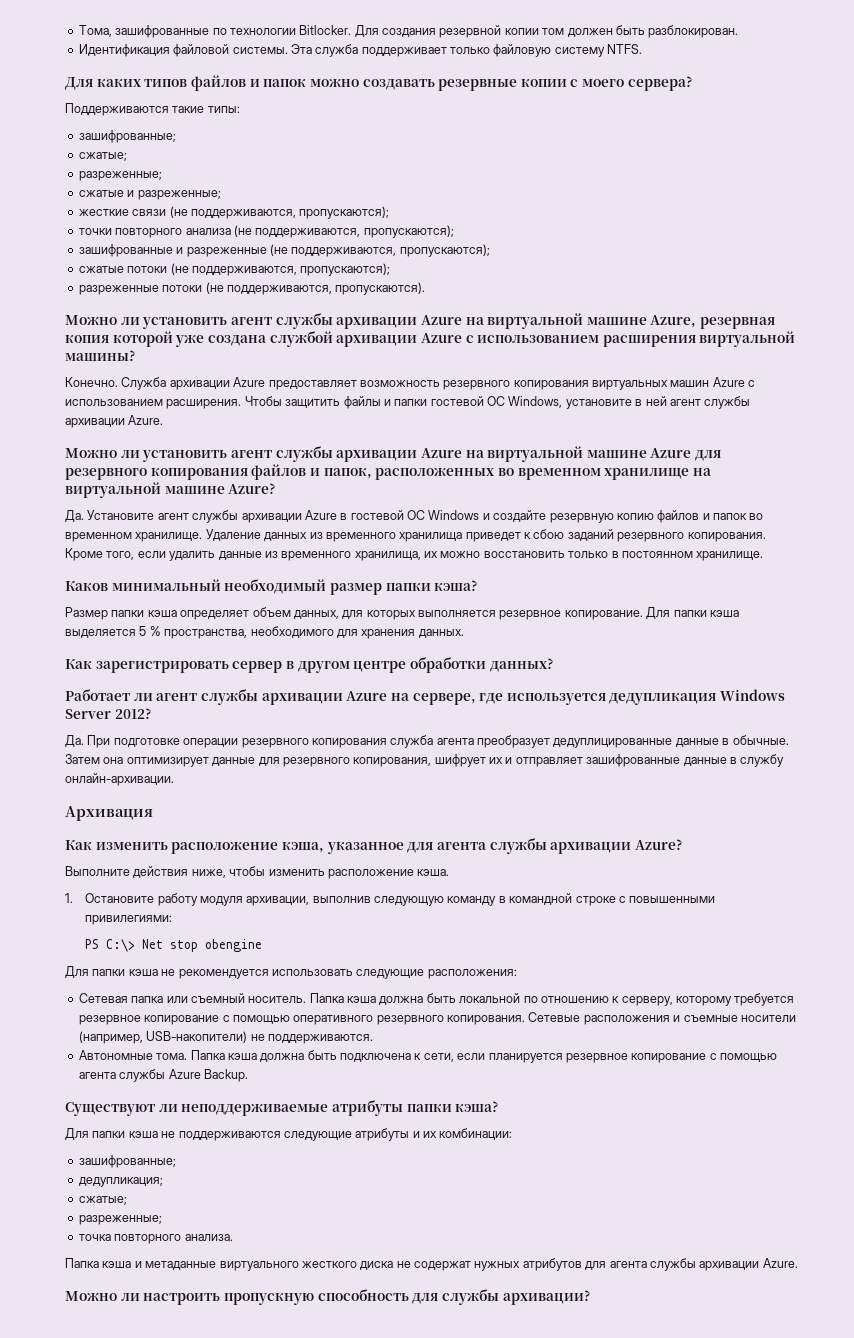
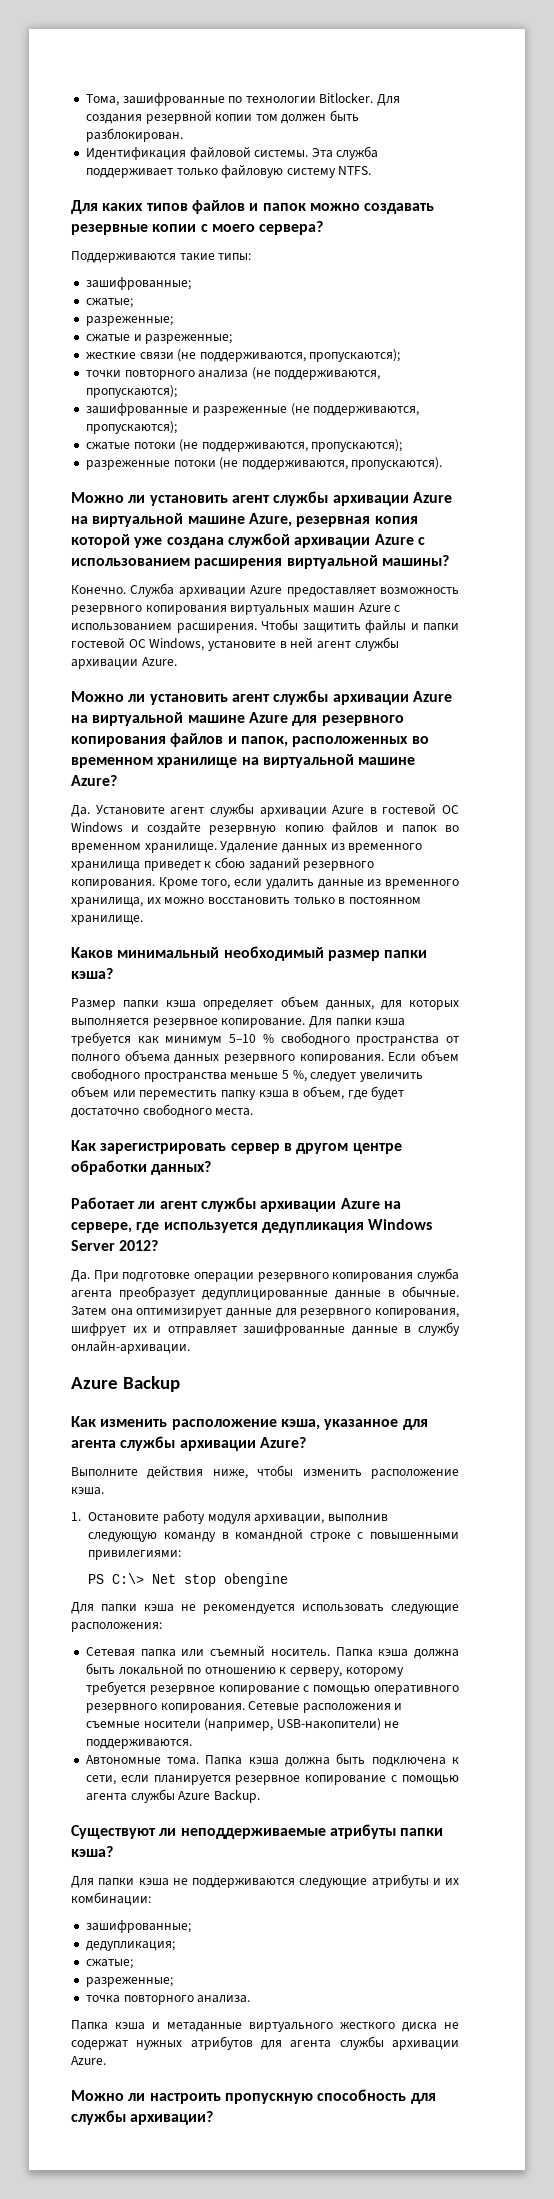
[65,626,464,639] выделяется 5 % пространства, необходимого для хранения данных. -> [71,1032,460,1046] [71,1050,459,1064] [71,1068,423,1082] [71,1086,405,1100] [71,1104,254,1118] требуется как минимум 5–10 % свободного пространства от полного объема данных резервного копирования. Если объем свободного пространства меньше 5 %, следует увеличить объем или переместить папку кэша в объем, где будет достаточно свободного места.
[65,806,153,821] Архивация -> [71,1376,180,1392] Azure Backup

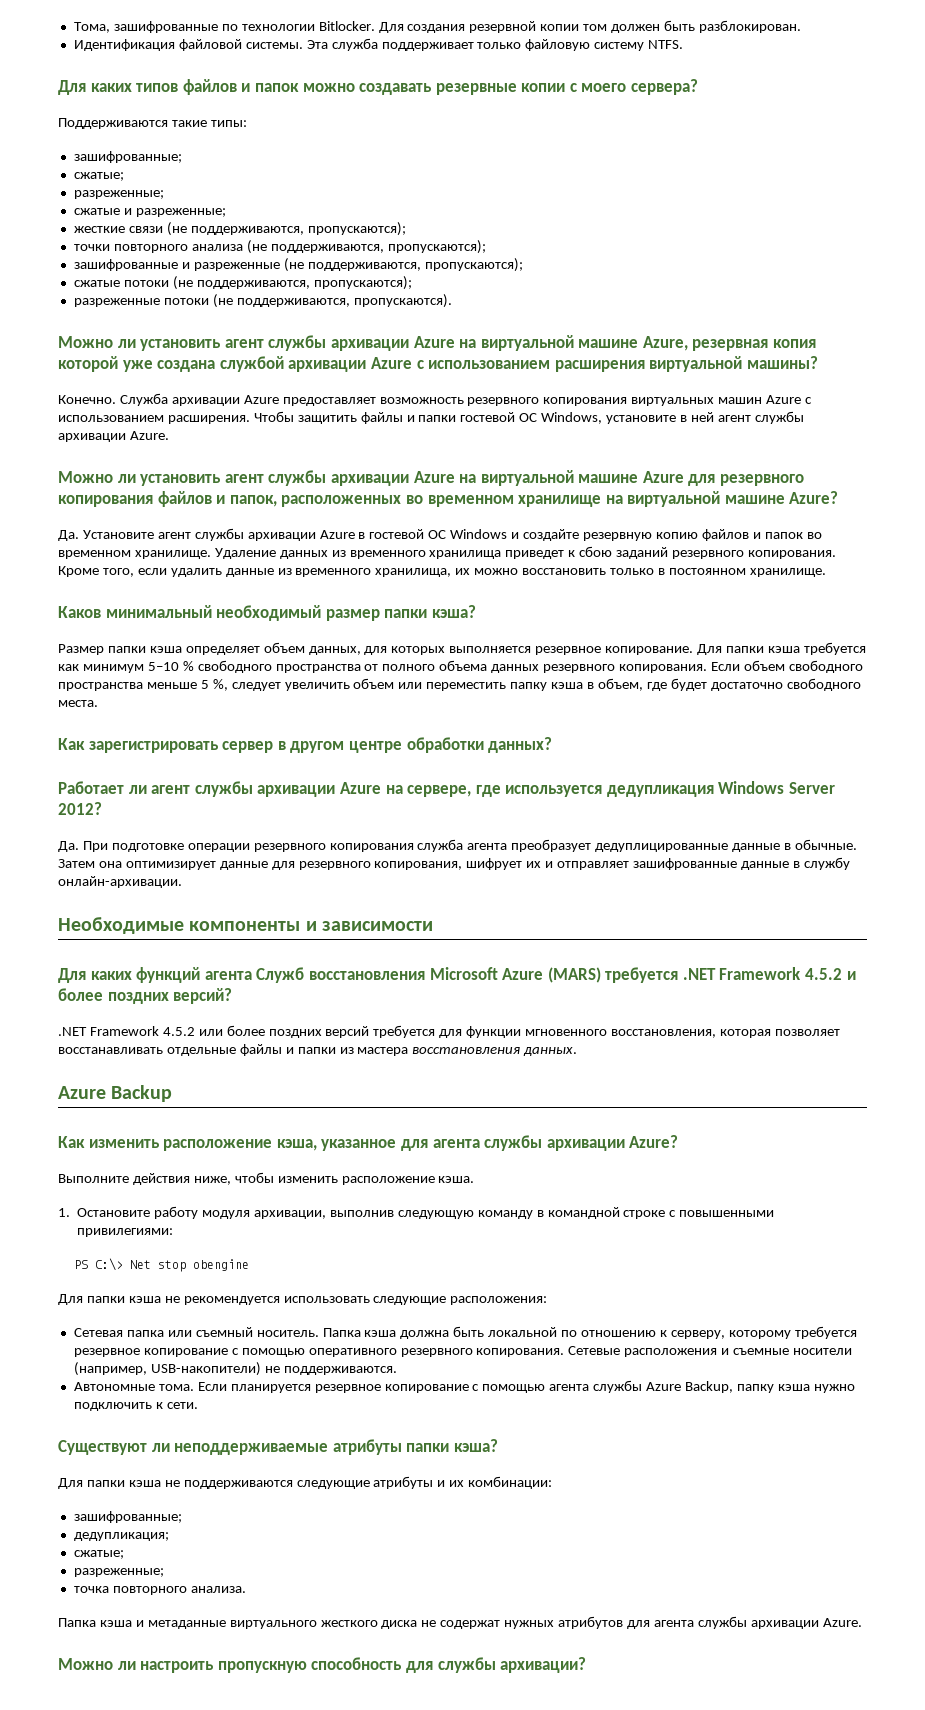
(190, 1347) none -> [58,917,433,934] [58,967,856,983] [58,988,233,1004] [58,1025,840,1038] [58,1044,578,1056] // Необходимые компоненты и зависимости // Для каких функций агента Служб восстановления Microsoft Azure (MARS) требуется .NET Framework 4.5.2 и более поздних версий? // .NET Framework 4.5.2 или более поздних версий требуется для функции мгновенного восстановления, которая позволяет восстанавливать отдельные файлы и папки из мастера восстановления данных.
[205,1753,460,1767] [85,1775,149,1785] Папка кэша должна быть подключена к сети, если -> [197,1382,227,1391] Если
[213,1790,260,1803] Backup. -> [685,1381,855,1393] [73,1402,198,1411] Backup, папку кэша нужно подключить к сети.

